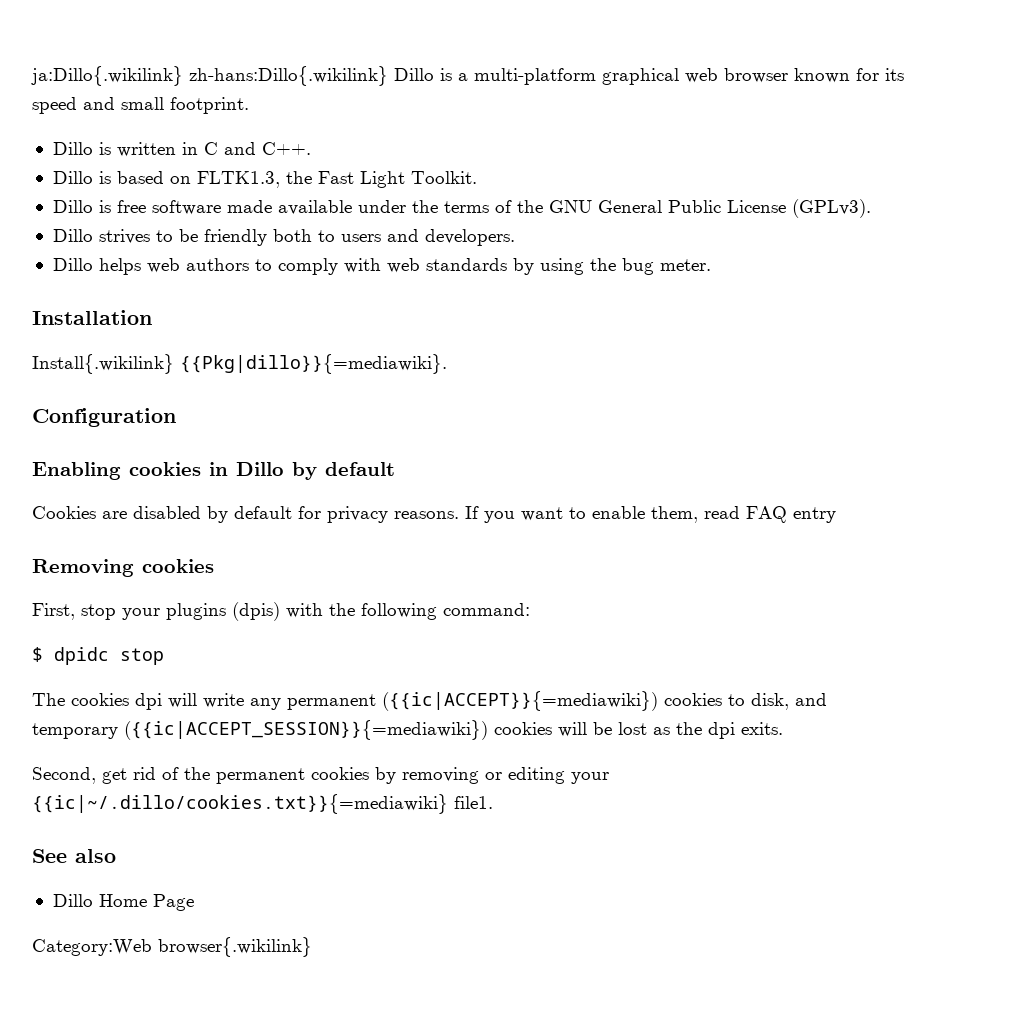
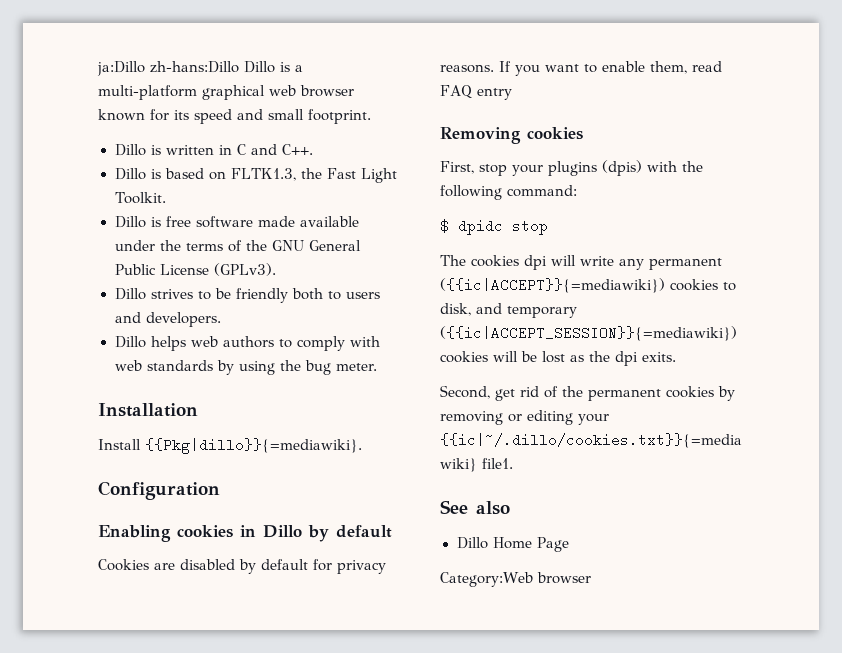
[31,66,388,86] ja:Dillo{.wikilink} zh-hans:Dillo{.wikilink} -> [97,61,239,76] ja:Dillo zh-hans:Dillo
[32,354,174,374] Install{.wikilink} -> [98,439,141,450] Install
[158,937,312,957] browser{.wikilink} -> [536,572,591,584] browser

